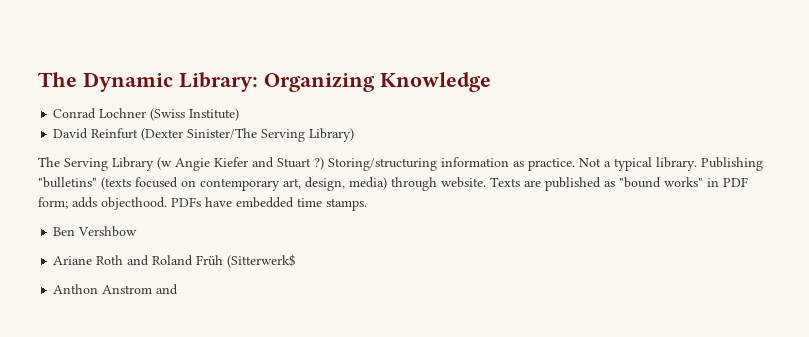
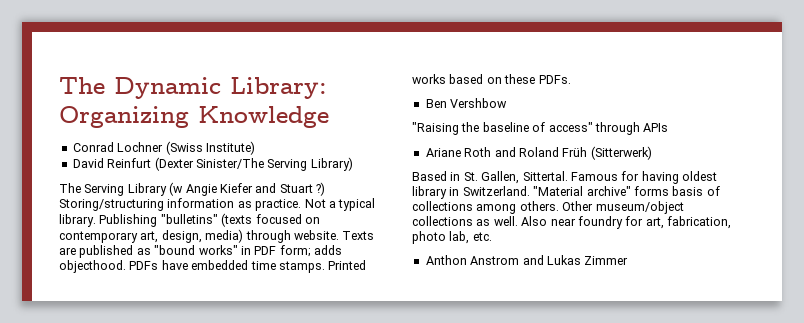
[53,226,138,237] // Ben Vershbow -> [328,260,367,270] [412,74,571,84] [425,98,508,108] [412,122,669,135] Printed works based on these PDFs. // Ben Vershbow // "Raising the baseline of access" through APIs
[227,254,297,268] (Sitterwerk$ -> [590,146,652,160] [412,171,717,184] [412,186,720,199] [412,201,684,214] [412,216,731,229] [412,231,492,244] (Sitterwerk) // Based in St. Gallen, Sittertal. Famous for having oldest library in Switzerland. "Material archive" forms basis of collections among others. Other museum/object collections as well. Also near foundry for art, fabrication, photo lab, etc.
(179, 289) none -> [546,255,629,265] Lukas Zimmer

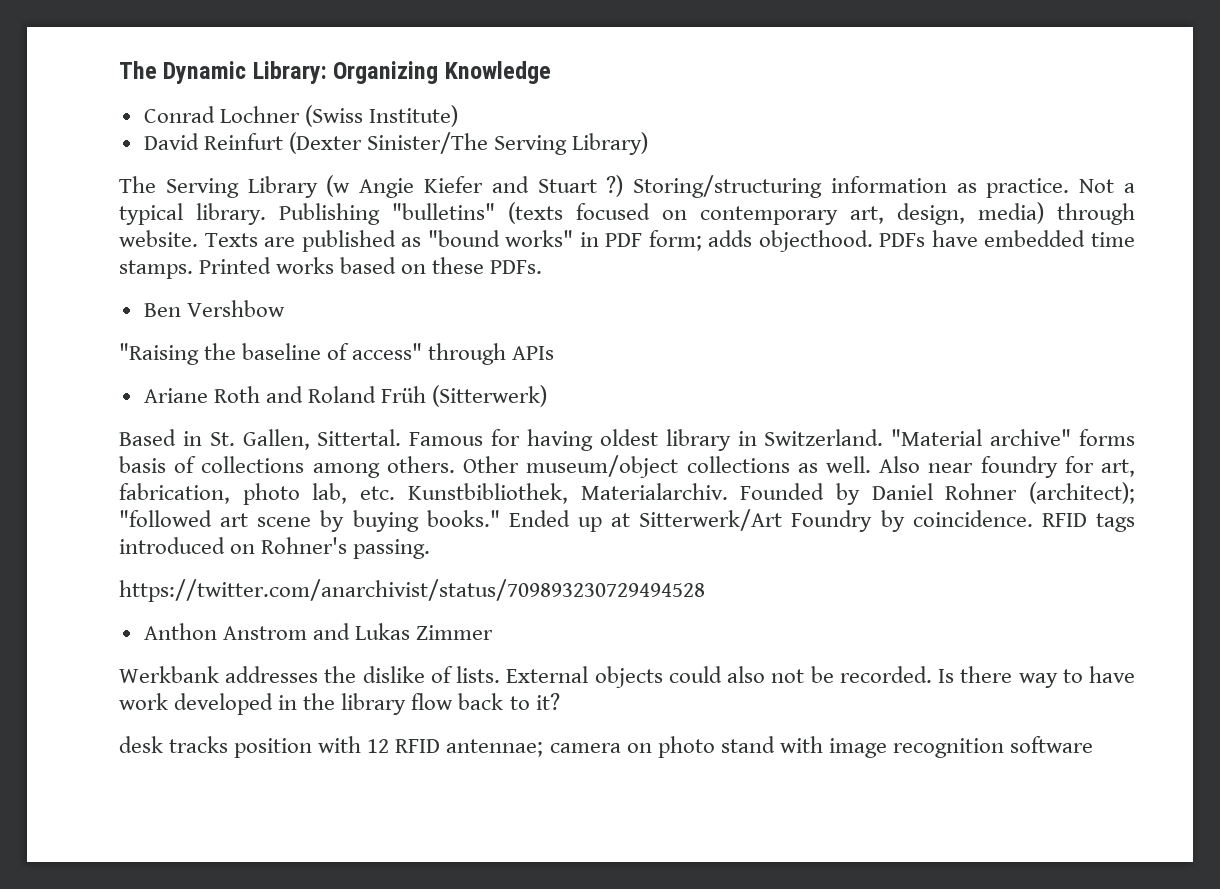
(492, 236) none -> [407,482,1136,505] [119,509,1135,532] [119,537,431,559] [119,579,705,602] Kunstbibliothek, Materialarchiv. Founded by Daniel Rohner (architect); "followed art scene by buying books." Ended up at Sitterwerk/Art Foundry by coincidence. RFID tags introduced on Rohner's passing. // https://twitter.com/anarchivist/status/709893230729494528
(629, 260) none -> [119,666,1136,688] [119,693,560,715] [119,736,1094,758] // Werkbank addresses the dislike of lists. External objects could also not be recorded. Is there way to have work developed in the library flow back to it? // desk tracks position with 12 RFID antennae; camera on photo stand with image recognition software

